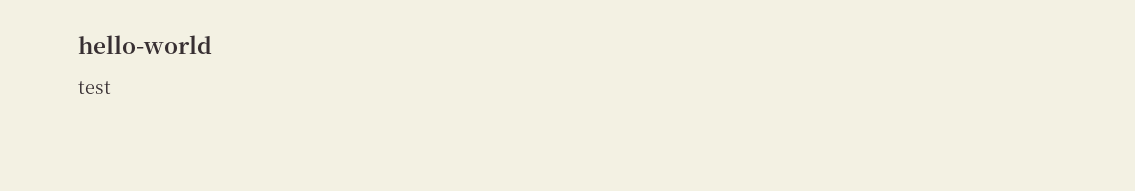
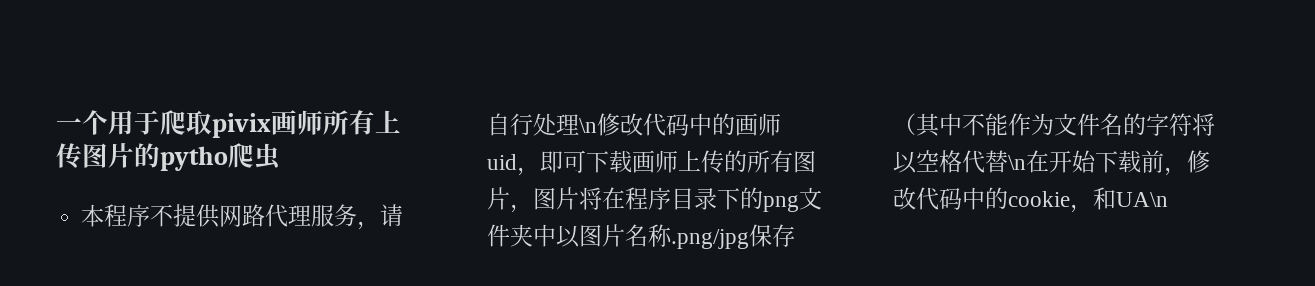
[78,35,212,54] [78,81,111,94] hello-world // test -> [56,110,401,138] [56,143,281,171] [81,204,404,230] [487,113,782,136] [487,150,817,176] [487,187,823,213] [487,224,796,249] [893,113,1216,137] [893,150,1211,176] [893,187,1169,213] 一个用于爬取pivix画师所有上传图片的pytho爬虫 // 本程序不提供网路代理服务，请自行处理\n修改代码中的画师uid，即可下载画师上传的所有图片，图片将在程序目录下的png文件夹中以图片名称.png/jpg保存（其中不能作为文件名的字符将以空格代替\n在开始下载前，修改代码中的cookie，和UA\n

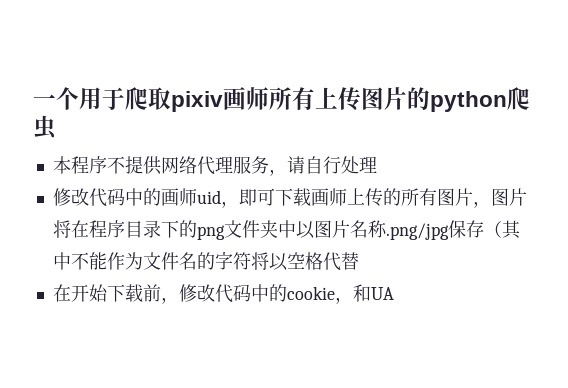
[212,113,271,138] pivix -> [171,91,223,112] pixiv
[160,146,228,171] pytho -> [430,91,507,112] python
[242,204,266,227] 路 -> [178,156,197,174] 络
[579,118,598,133] \n -> (377, 164) //
[1008,155,1027,170] \n -> (359, 261) //
[1116,192,1169,207] UA\n -> [370,287,394,300] UA

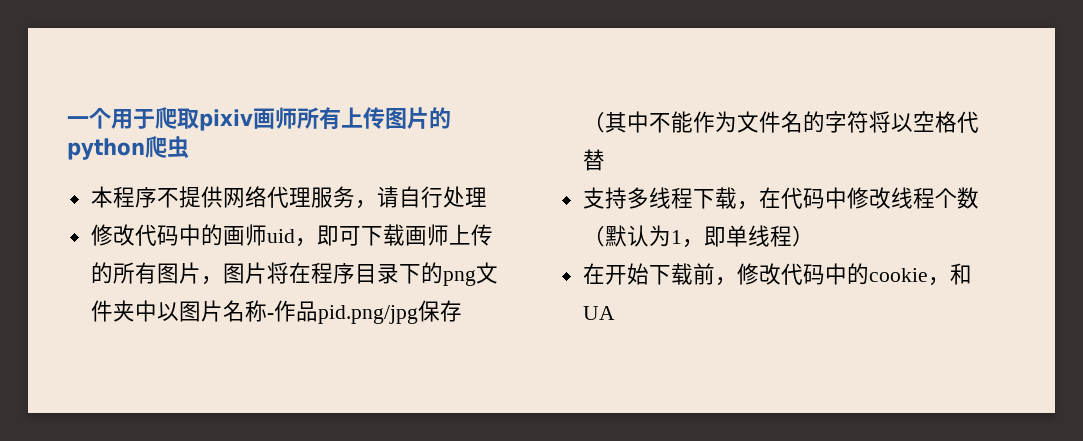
[385,223,449,240] .png/jpg -> [266,300,418,324] -作品pid.png/jpg
(359, 261) none -> [582,187,979,210] [582,225,814,248] // 支持多线程下载，在代码中修改线程个数（默认为1，即单线程）

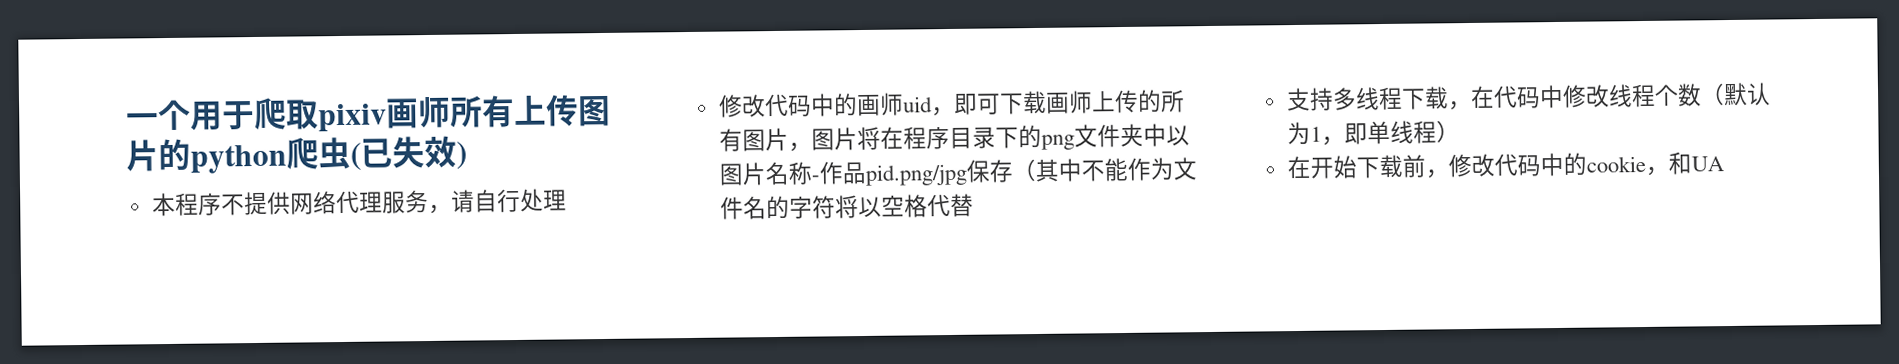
(189, 147) none -> [350,135,467,171] (已失效)

